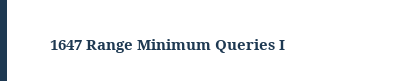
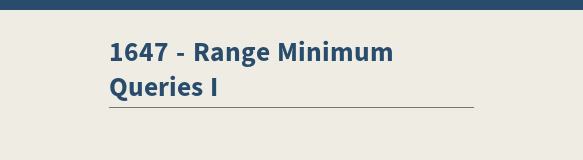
(82, 45) none -> [176,53,186,61] -

